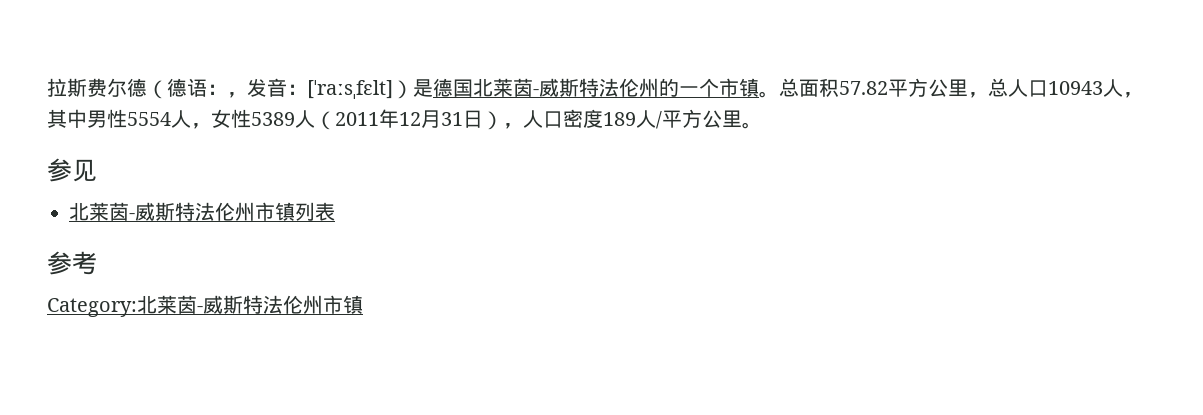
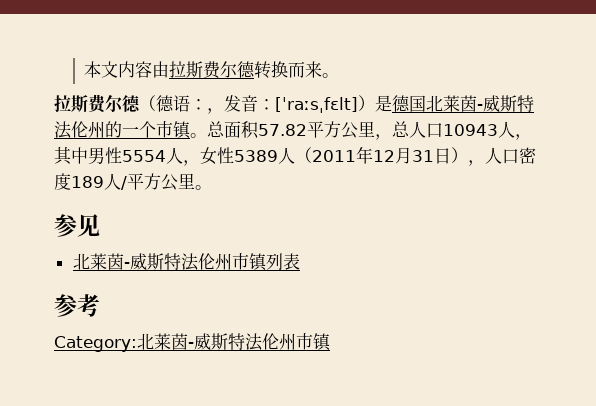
(47, 87) none -> [84,61,340,79] 本文内容由拉斯费尔德转换而来。 //

